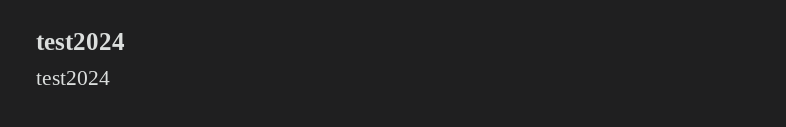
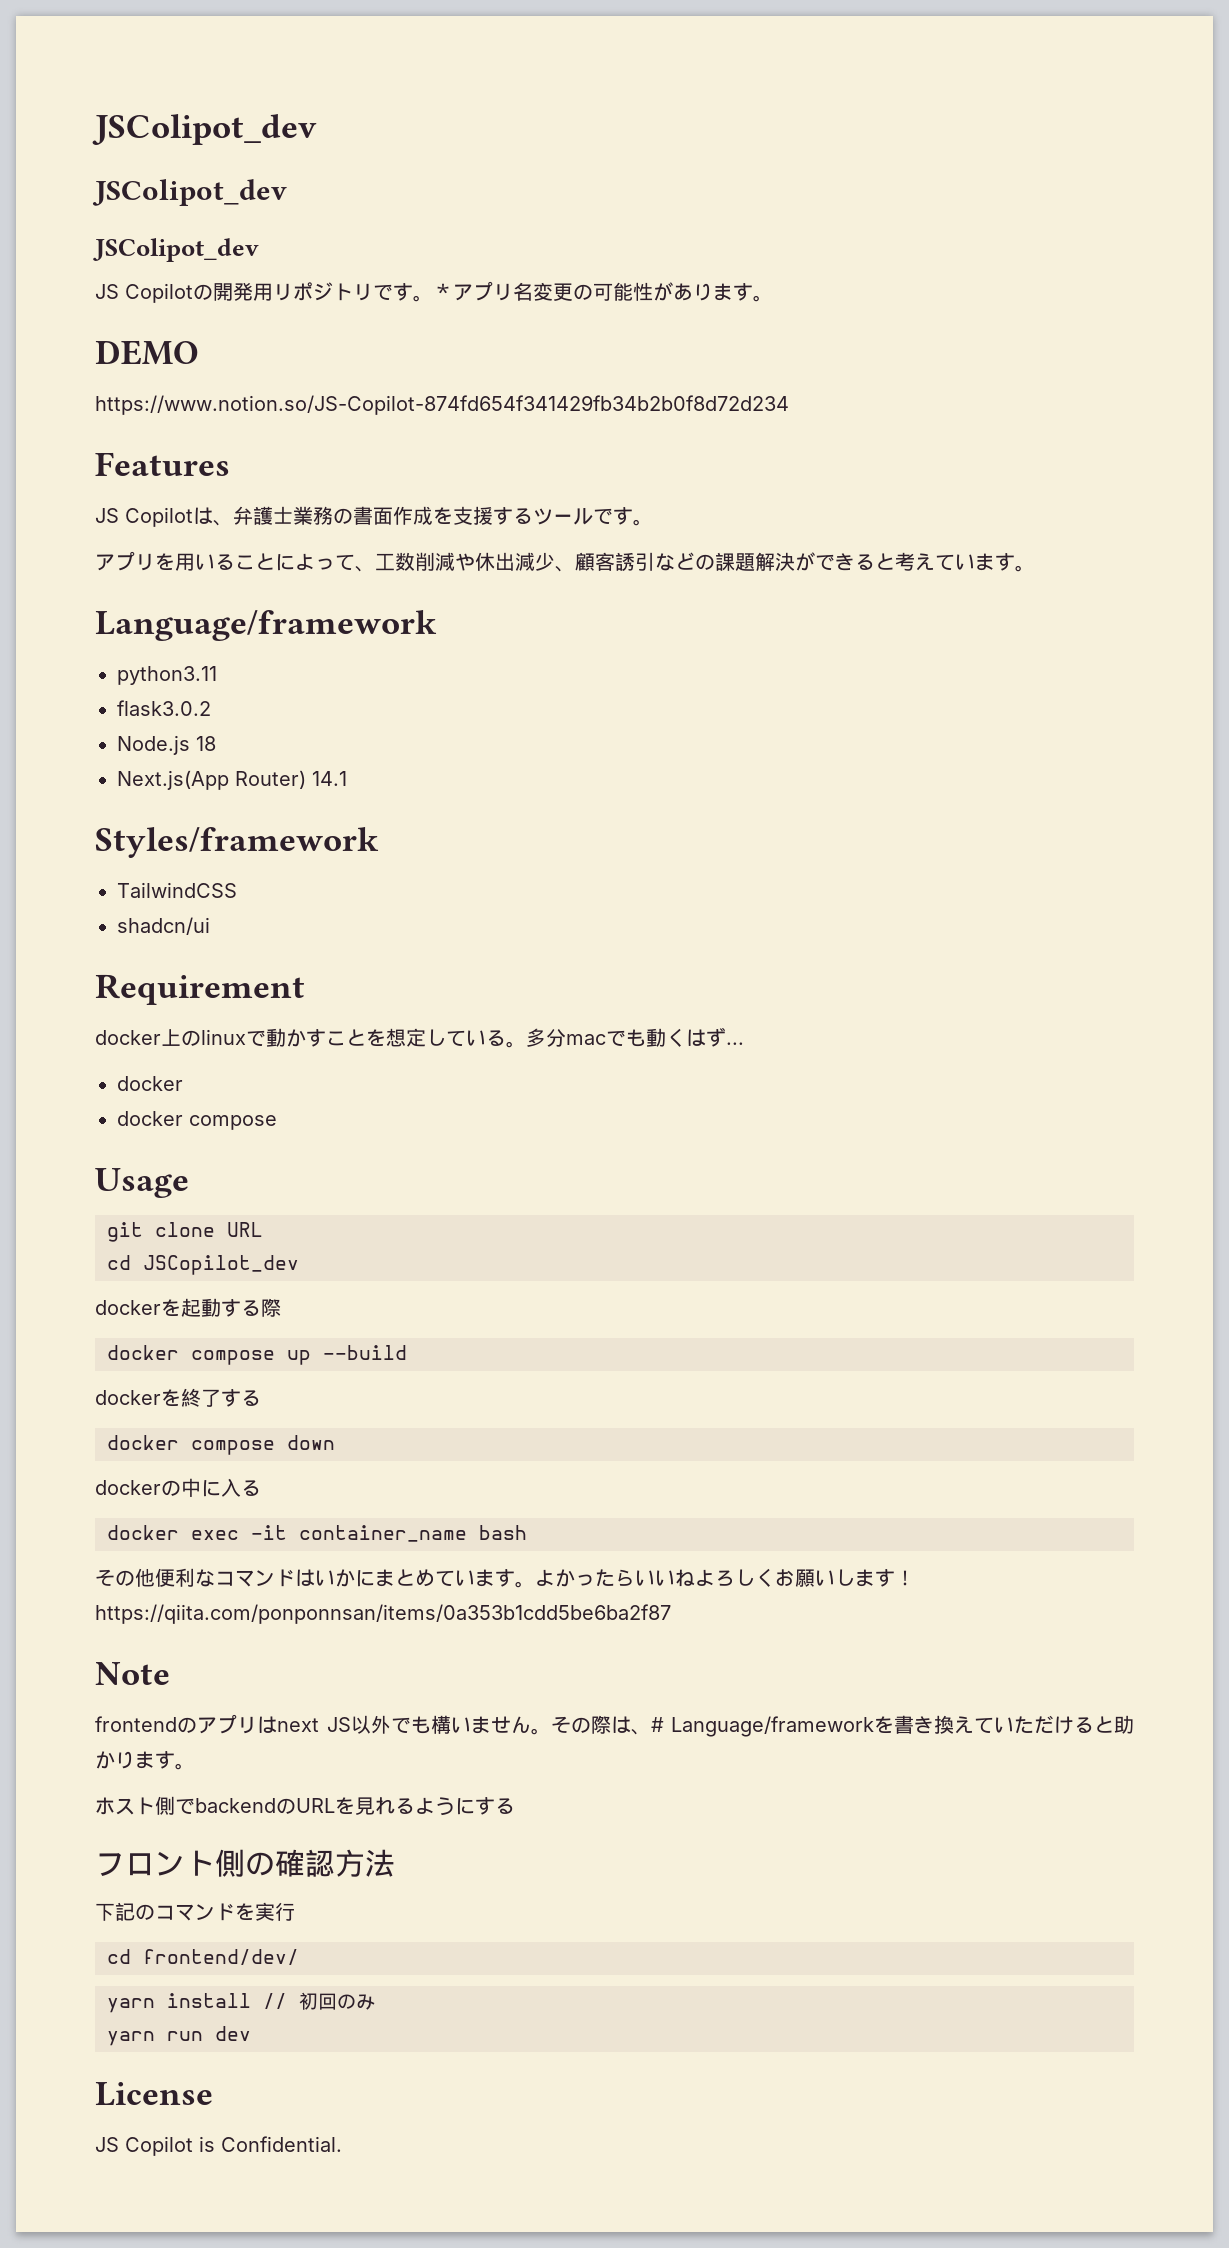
[36,33,125,50] [36,71,110,85] test2024 // test2024 -> [92,114,317,145] [92,179,287,206] [93,238,259,262] [95,281,773,303] [95,340,199,365] [95,395,789,415] [95,452,230,476] [95,506,653,527] [95,551,1035,572] [95,610,437,641] [117,666,217,685] [117,700,211,716] [117,735,216,755] [117,770,347,790] [95,827,379,858] [117,882,237,898] [117,917,210,935] [95,974,305,1005] [95,1027,744,1048] [117,1076,183,1091] [117,1111,277,1130] [95,1168,189,1198] [107,1222,263,1242] [107,1255,299,1275] [95,1298,281,1317] [107,1345,407,1365] [95,1388,261,1407] [107,1435,335,1455] [95,1478,261,1497] [107,1525,527,1542] [95,1568,915,1588] [95,1604,671,1624] [95,1662,170,1685] [95,1714,1134,1737] [95,1751,195,1770] [95,1796,515,1816] [95,1849,395,1877] [95,1902,295,1921] [107,1949,299,1965] [107,1992,375,2013] [107,2026,251,2046] [95,2082,213,2106] [95,2136,342,2156] JSColipot_dev // JSColipot_dev // JSColipot_dev // JS Copilotの開発用リポジトリです。＊アプリ名変更の可能性があります。 // DEMO // https://www.notion.so/JS-Copilot-874fd654f341429fb34b2b0f8d72d234 // Features // JS Copilotは、弁護士業務の書面作成を支援するツールです。 // アプリを用いることによって、工数削減や休出減少、顧客誘引などの課題解決ができると考えています。 // Language/framework // python3.11 // flask3.0.2 // Node.js 18 // Next.js(App Router) 14.1 // Styles/framework // TailwindCSS // shadcn/ui // Requirement // docker上のlinuxで動かすことを想定している。多分macでも動くはず... // docker // docker compose // Usage // git clone URL // cd JSCopilot_dev // dockerを起動する際 // docker compose up --build // dockerを終了する // docker compose down // dockerの中に入る // docker exec -it container_name bash // その他便利なコマンドはいかにまとめています。よかったらいいねよろしくお願いします！https://qiita.com/ponponnsan/items/0a353b1cdd5be6ba2f87 // Note // frontendのアプリはnext JS以外でも構いません。その際は、# Language/frameworkを書き換えていただけると助かります。 // ホスト側でbackendのURLを見れるようにする // フロント側の確認方法 // 下記のコマンドを実行 // cd frontend/dev/ // yarn install // 初回のみ // yarn run dev // License // JS Copilot is Confidential.

